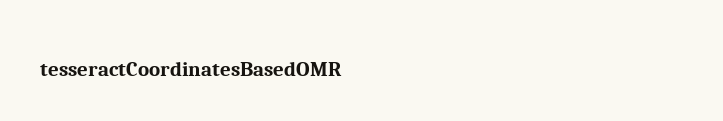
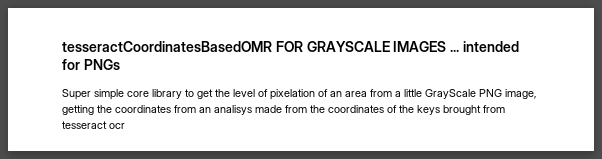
(342, 68) none -> [275,41,519,52] [62,59,120,70] [62,89,536,100] [62,105,505,115] [62,121,125,129] FOR GRAYSCALE IMAGES ... intended for PNGs // Super simple core library to get the level of pixelation of an area from a little GrayScale PNG image, getting the coordinates from an analisys made from the coordinates of the keys brought from tesseract ocr

